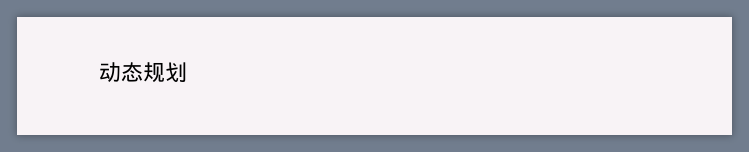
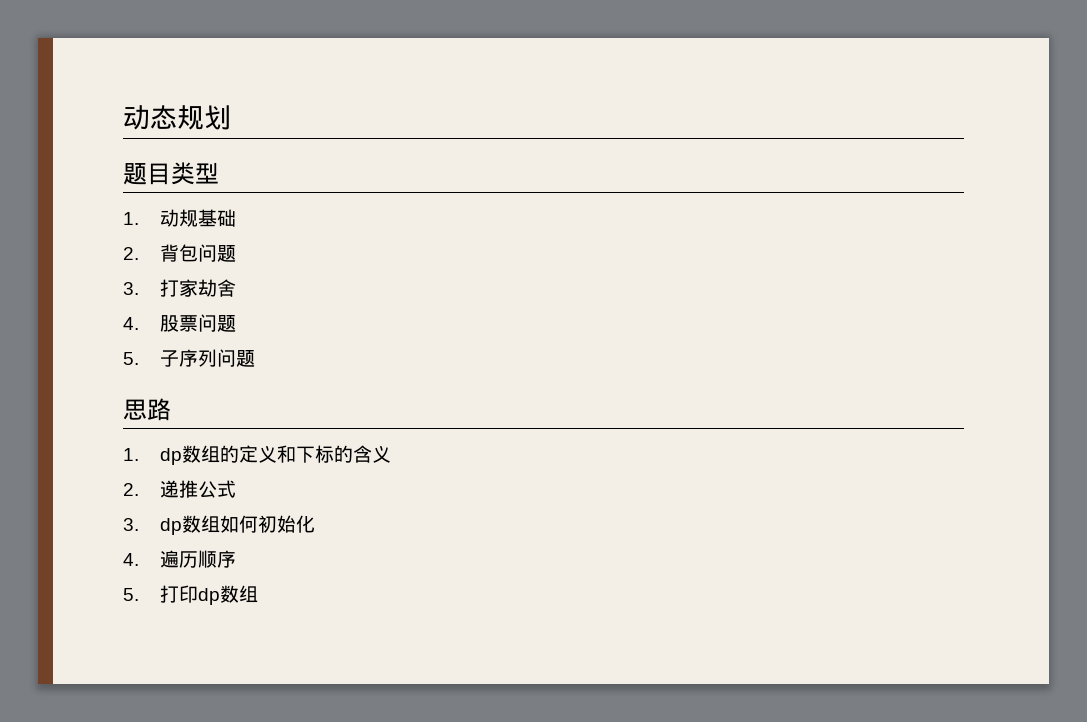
(187, 72) none -> [123,162,219,185] [123,209,236,227] [123,244,236,262] [123,279,236,297] [123,314,236,332] [123,349,255,367] [123,398,171,421] [123,445,391,465] [123,480,236,498] [123,515,315,535] [123,550,236,568] [123,585,258,605] // 题目类型 // 1.动规基础 // 2.背包问题 // 3.打家劫舍 // 4.股票问题 // 5.子序列问题 // 思路 // 1. dp数组的定义和下标的含义 // 2.递推公式 // 3. dp数组如何初始化 // 4.遍历顺序 // 5.打印dp数组

